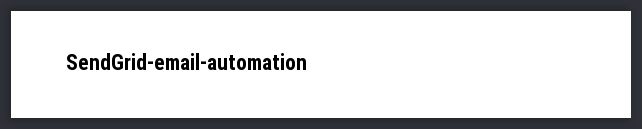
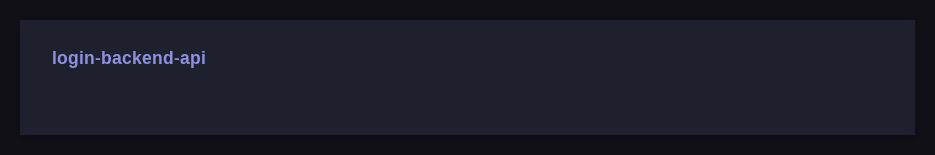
[66,53,307,70] SendGrid-email-automation -> [52,51,206,68] login-backend-api

